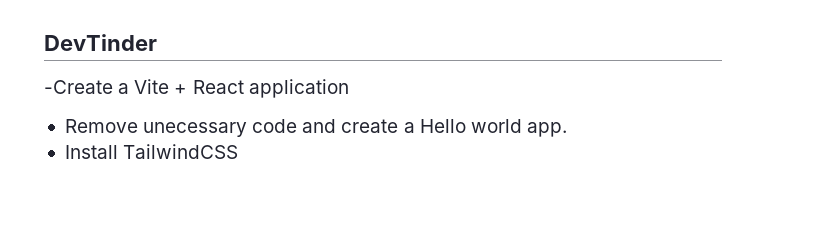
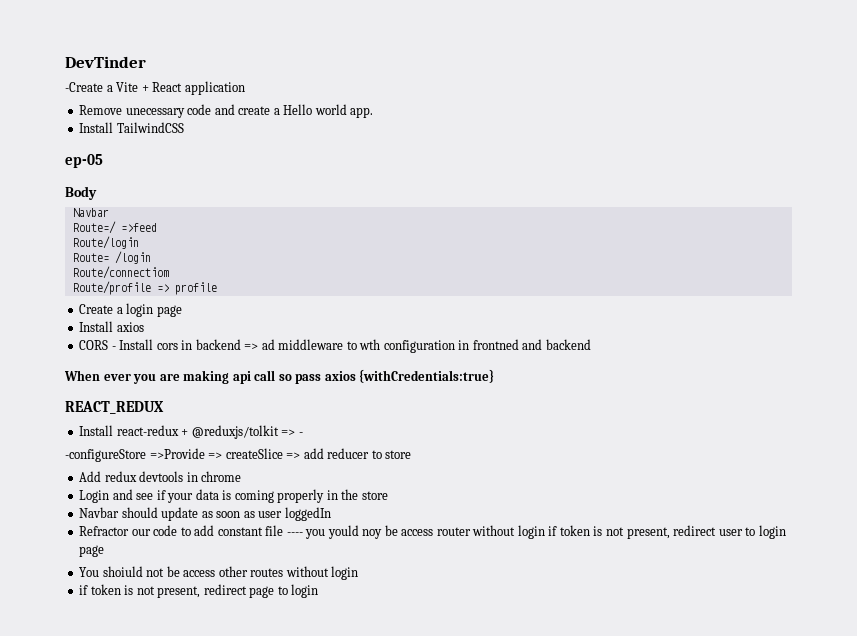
(239, 151) none -> [65,154,103,168] [65,186,97,200] [72,208,109,217] [72,221,157,234] [72,236,139,249] [72,251,151,264] [72,266,169,279] [72,281,217,295] [79,303,182,317] [79,321,144,332] [79,339,591,353] [64,369,495,384] [65,401,164,414] [79,425,303,439] [65,448,412,462] [79,471,242,482] [79,489,388,503] [79,507,331,521] [79,525,786,539] [79,545,105,557] [79,566,359,580] [79,584,319,598] // ep-05 // Body // Navbar // Route=/ =>feed // Route/login // Route= /login // Route/connectiom // Route/profile => profile // Create a login page // Install axios // CORS - Install cors in backend => ad middleware to wth configuration in frontned and backend // When ever you are making api call so pass axios {withCredentials:true} // REACT_REDUX // Install react-redux + @reduxjs/tolkit => - // -configureStore =>Provide => createSlice => add reducer to store // Add redux devtools in chrome // Login and see if your data is coming properly in the store // Navbar should update as soon as user loggedIn // Refractor our code to add constant file ---- you yould noy be access router without login if token is not present, redirect user to login page // You shoiuld not be access other routes without login // if token is not present, redirect page to login

